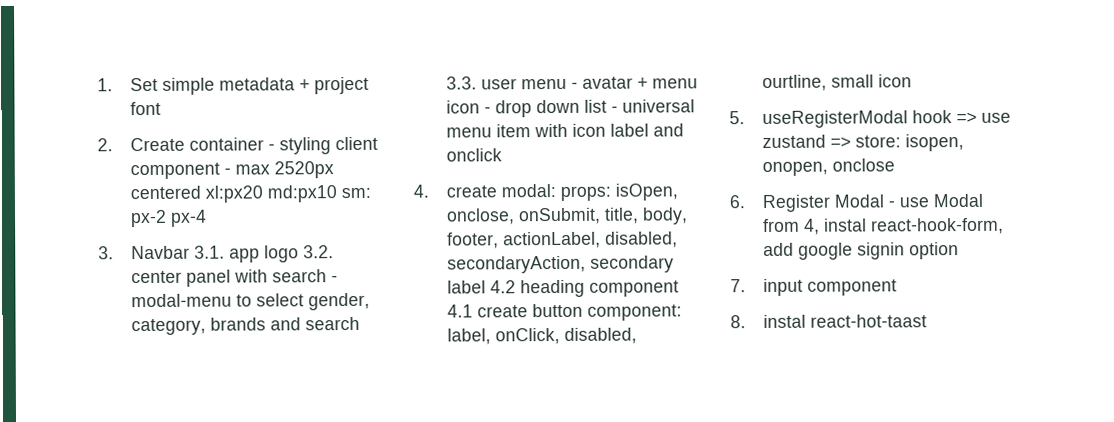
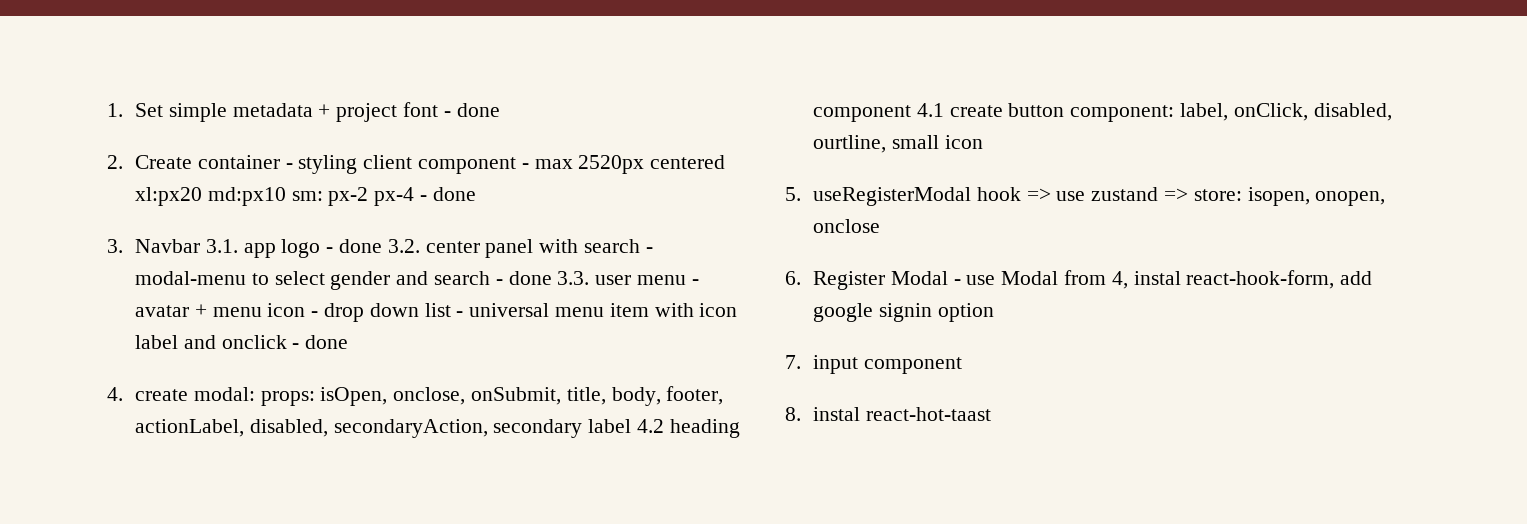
(162, 108) none -> [443,103,500,117] - done
(208, 218) none -> [419,187,476,201] - done
(300, 254) none -> [326,239,382,253] - done
[308,292,371,311] [131,316,361,336] gender, category, brands and search -> [330,271,552,290] gender and search - done
(503, 155) none -> [292,335,349,349] - done

